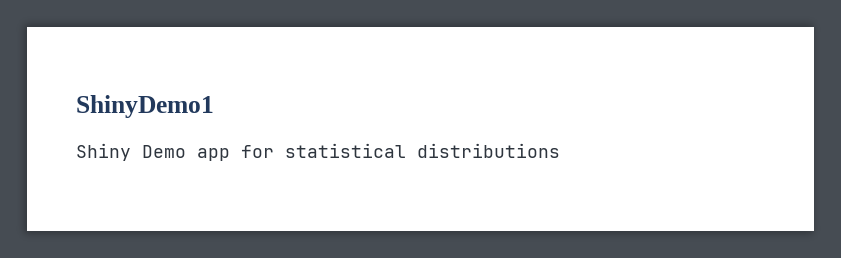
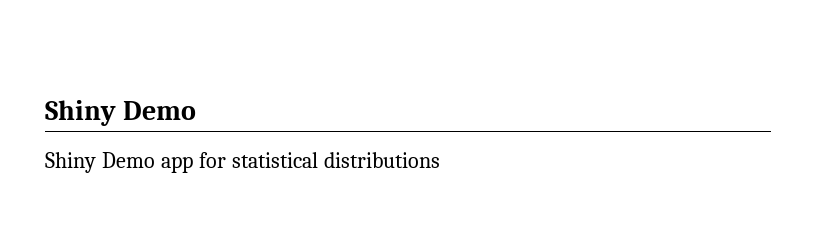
[76,95,214,118] ShinyDemo1 -> [45,100,197,126] Shiny Demo

